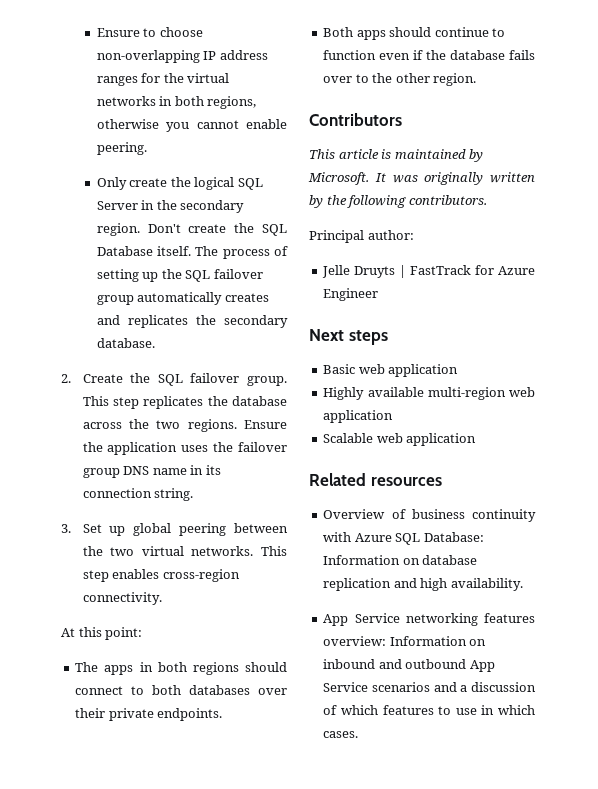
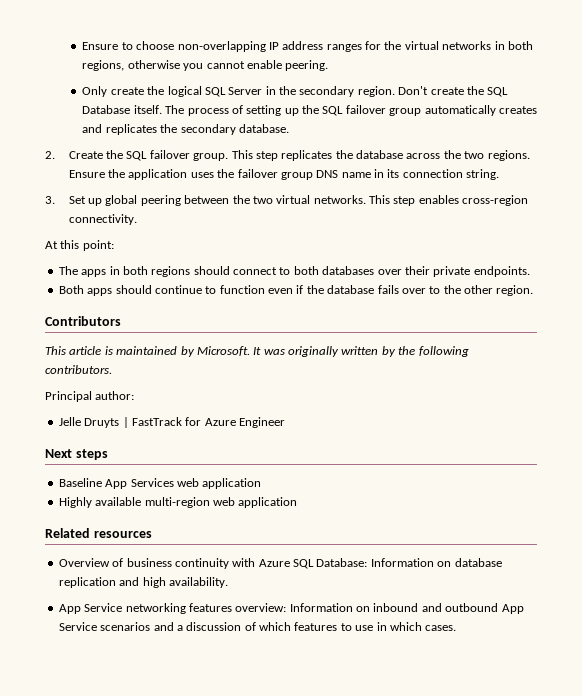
[323,364,356,374] Basic -> [58,478,174,489] Baseline App Services
[323,433,477,446] // Scalable web application -> (298, 502) none

